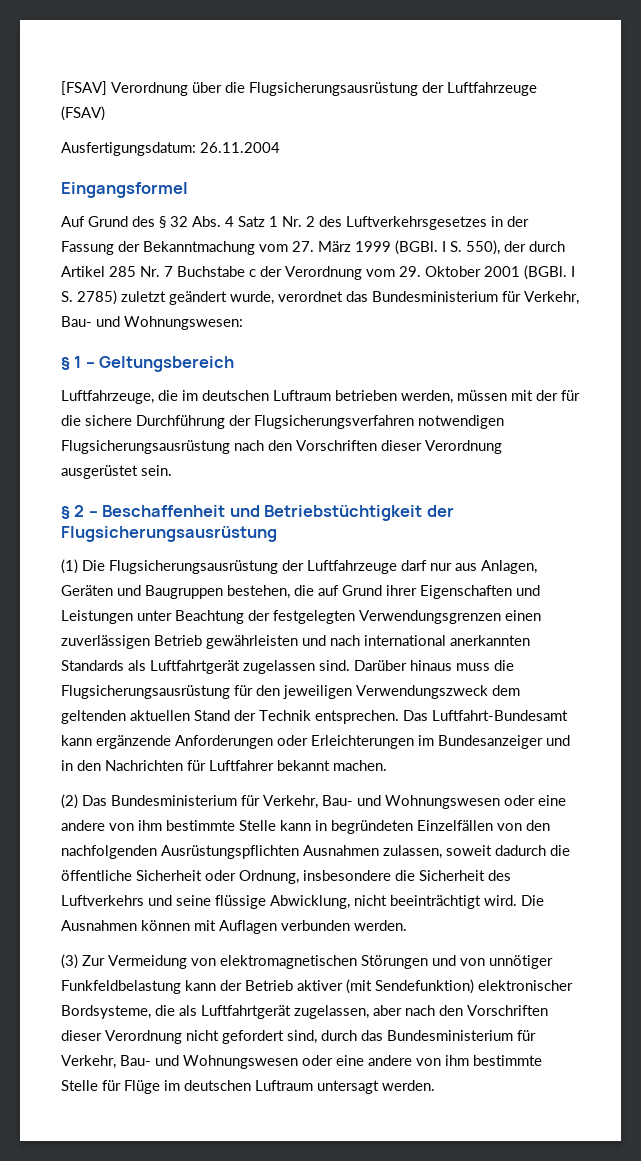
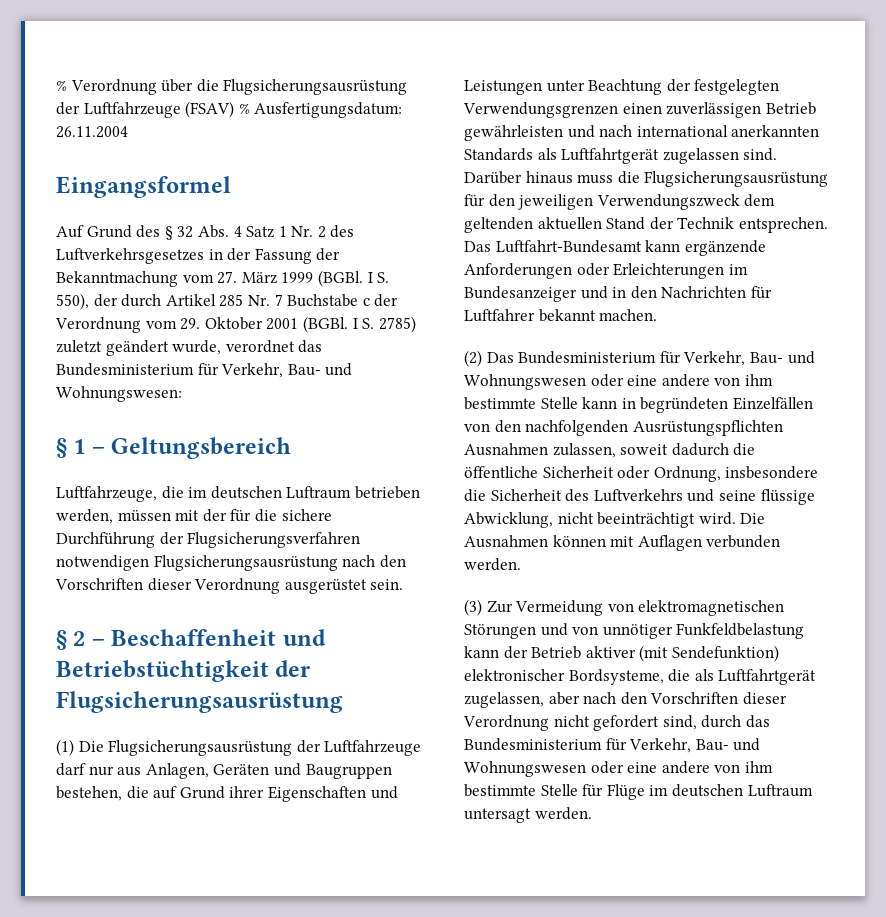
[61,81,107,95] [FSAV] -> [56,80,67,91] %
(105, 113) // -> [238,103,250,114] %

